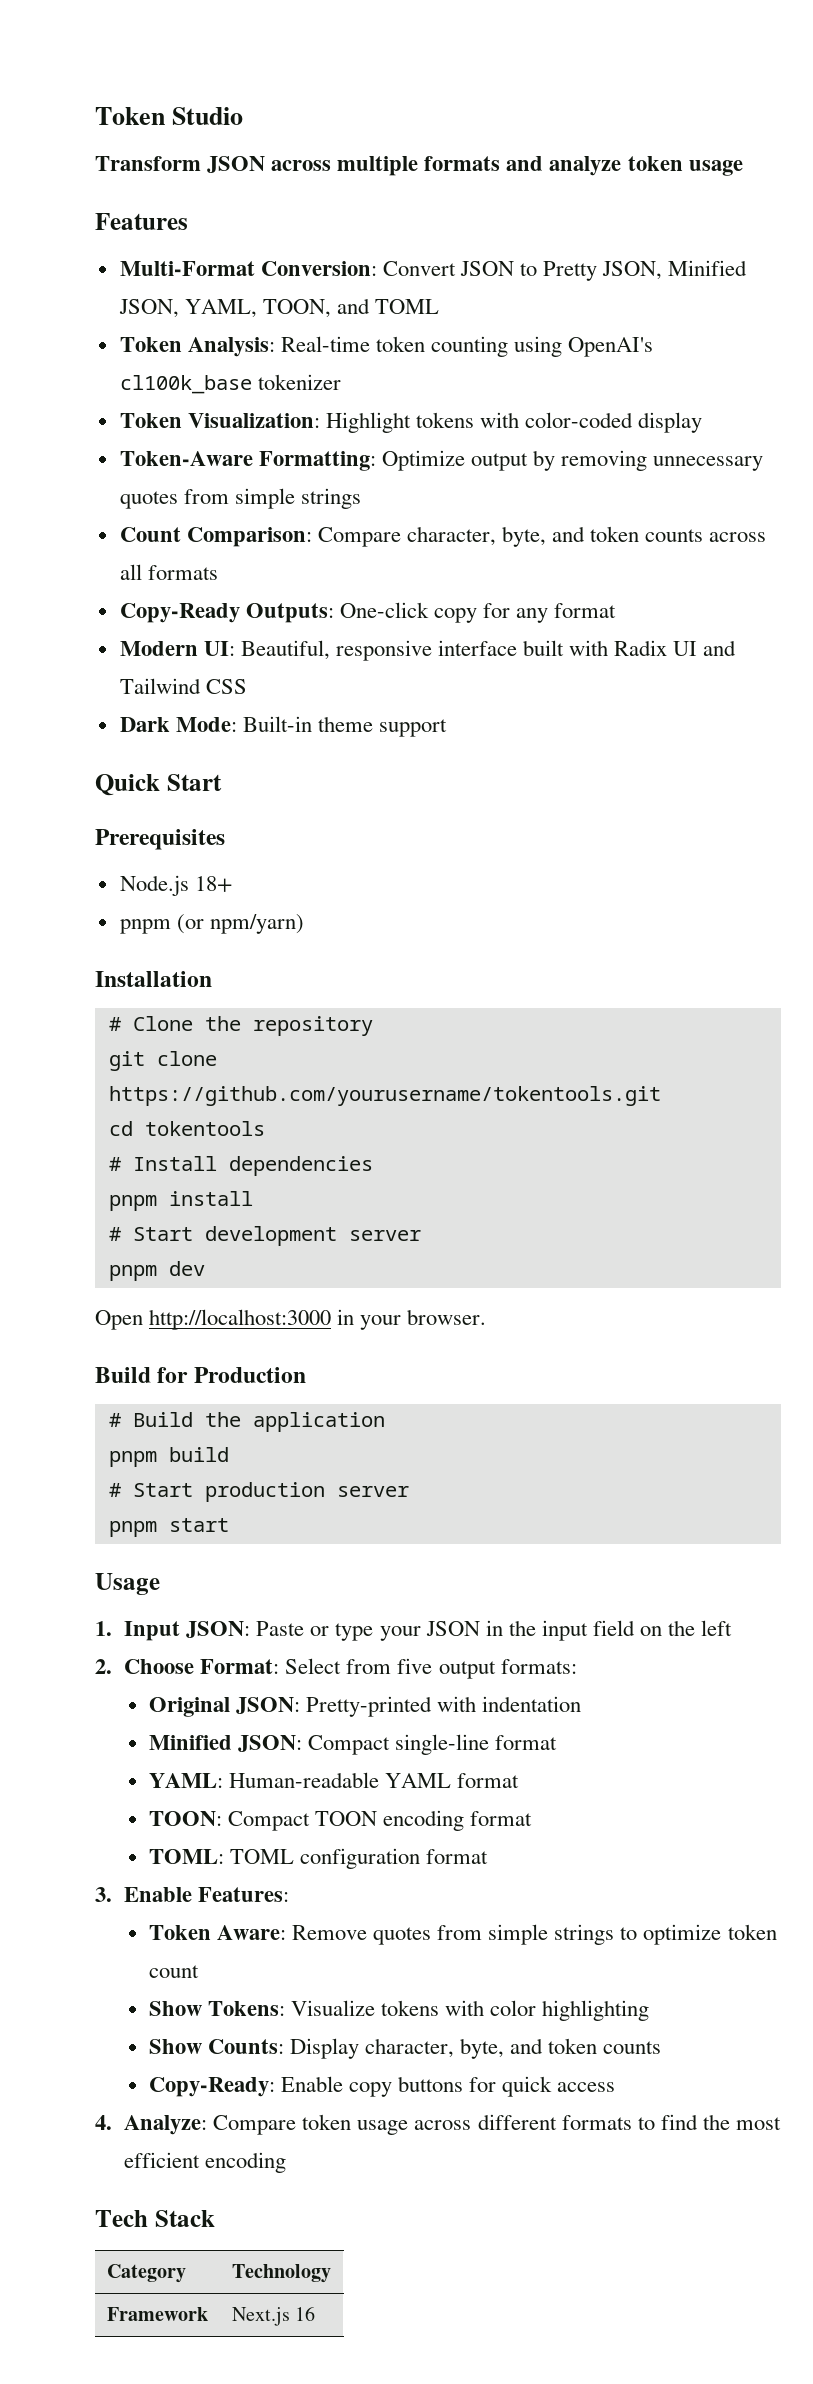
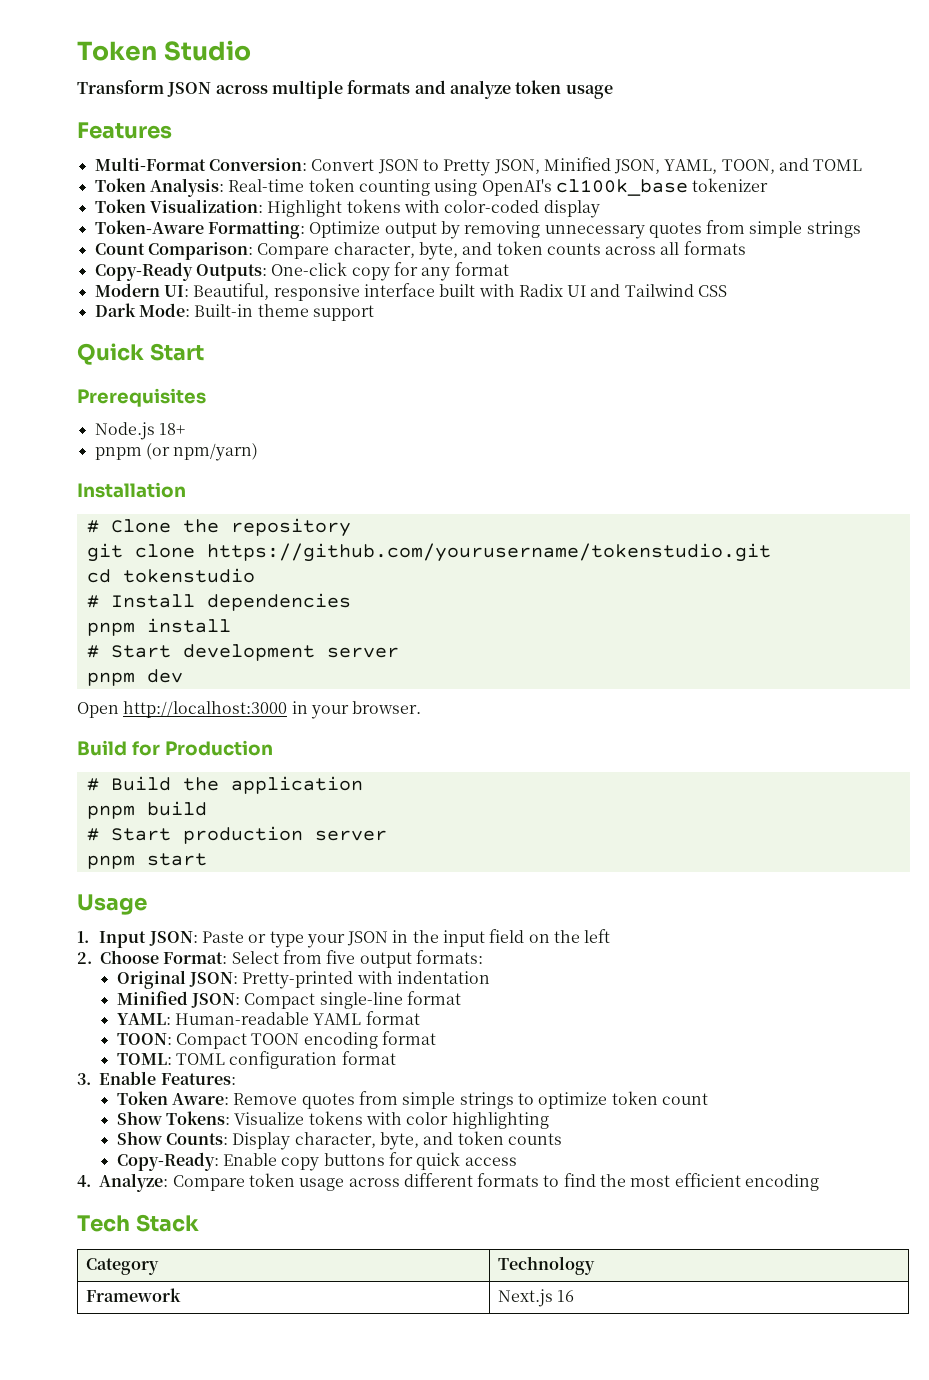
[108,1086,661,1106] https://github.com/yourusername/tokentools.git -> [206,543,771,562] https://github.com/yourusername/tokenstudio.git
[144,1121,265,1136] tokentools -> [122,568,255,583] tokenstudio

